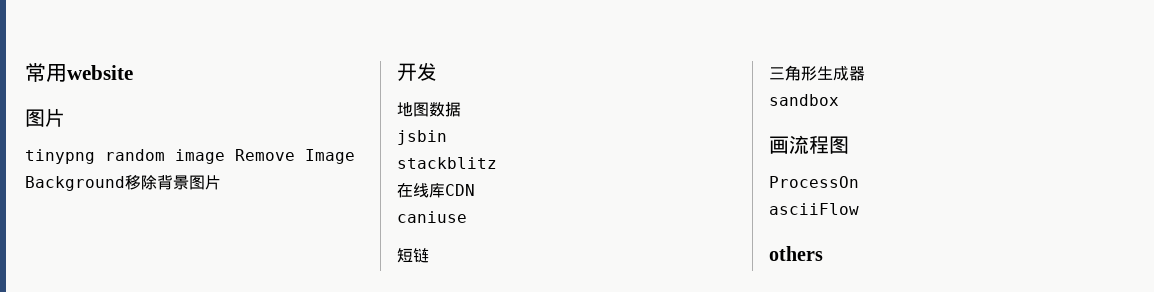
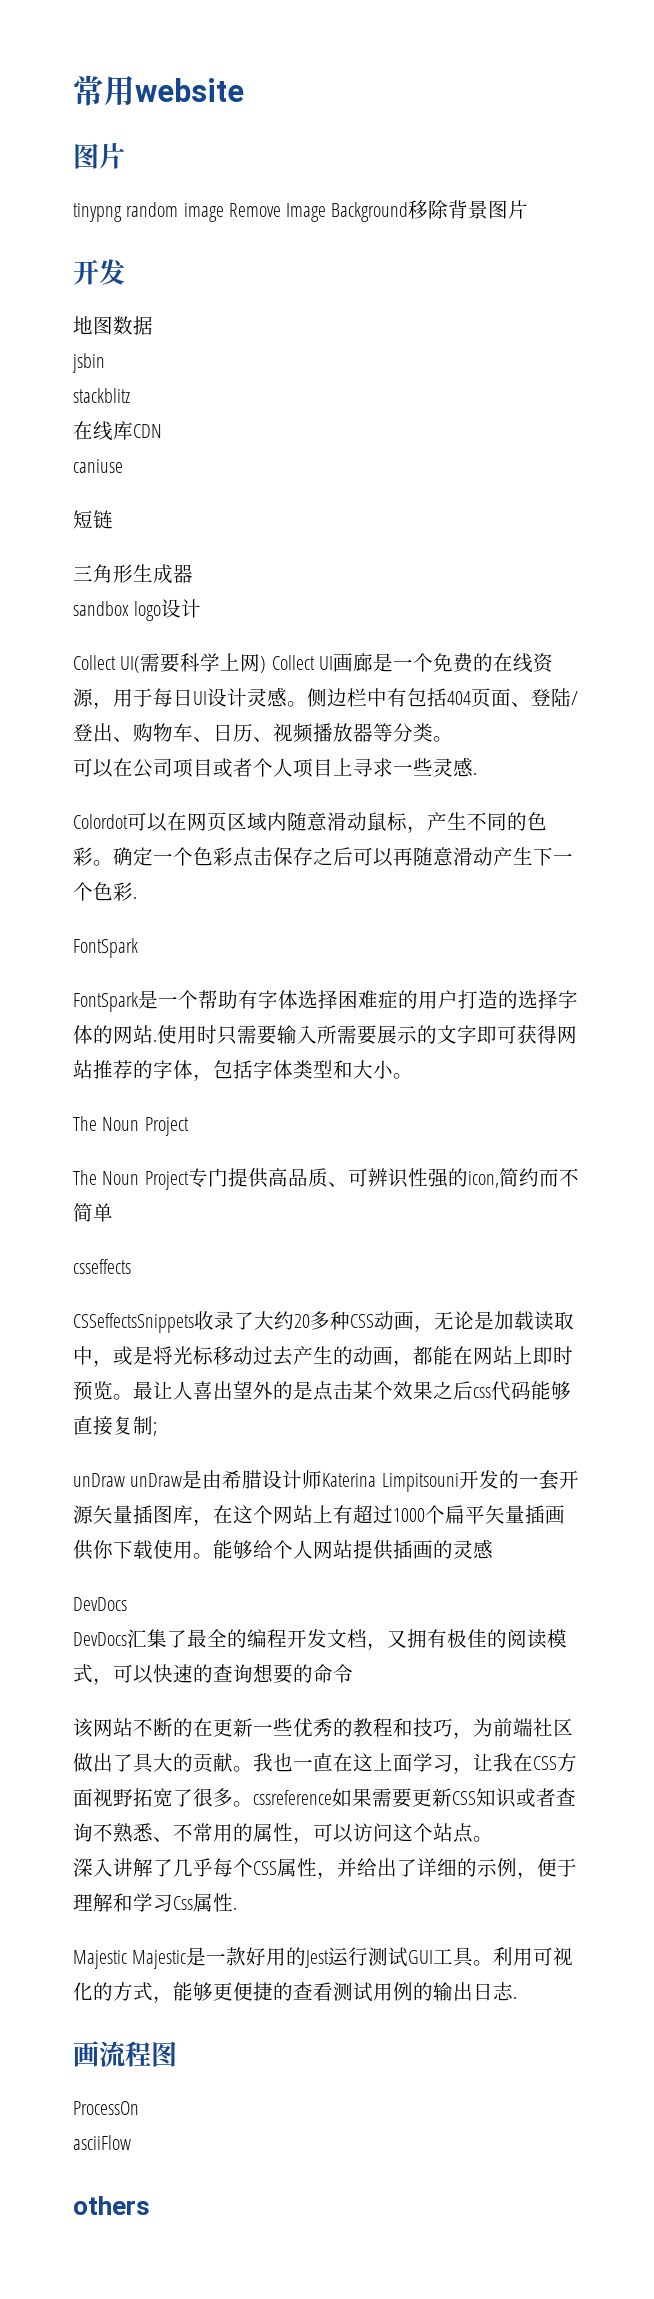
(839, 100) none -> [134,599,202,621] [73,653,553,673] [73,688,578,709] [73,723,453,743] [73,758,477,778] [73,812,547,833] [73,847,573,867] [73,882,137,901] [73,938,138,958] [73,990,578,1012] [73,1025,577,1045] [73,1060,413,1081] [73,1116,189,1136] [73,1168,579,1190] [73,1203,113,1222] [73,1259,131,1274] [73,1311,574,1333] [73,1346,573,1367] [73,1381,571,1401] [73,1415,157,1436] [73,1470,579,1492] [73,1505,565,1526] [73,1540,493,1560] [73,1597,127,1611] [73,1629,567,1650] [73,1663,353,1685] [73,1718,573,1739] [73,1752,577,1774] [73,1788,576,1808] [73,1823,493,1844] [73,1858,577,1879] [73,1893,237,1912] [73,1947,574,1969] [73,1982,517,2003] logo设计 // Collect UI(需要科学上网) Collect UI画廊是一个免费的在线资源，用于每日UI设计灵感。侧边栏中有包括404页面、登陆/登出、购物车、日历、视频播放器等分类。 // 可以在公司项目或者个人项目上寻求一些灵感. // Colordot可以在网页区域内随意滑动鼠标，产生不同的色彩。确定一个色彩点击保存之后可以再随意滑动产生下一个色彩. // FontSpark // FontSpark是一个帮助有字体选择困难症的用户打造的选择字体的网站.使用时只需要输入所需要展示的文字即可获得网站推荐的字体，包括字体类型和大小。 // The Noun Project // The Noun Project专门提供高品质、可辨识性强的icon,简约而不简单 // csseffects // CSSeffectsSnippets收录了大约20多种CSS动画，无论是加载读取中，或是将光标移动过去产生的动画，都能在网站上即时预览。最让人喜出望外的是点击某个效果之后css代码能够直接复制; // unDraw unDraw是由希腊设计师Katerina Limpitsouni开发的一套开源矢量插图库，在这个网站上有超过1000个扁平矢量插画供你下载使用。能够给个人网站提供插画的灵感 // DevDocs // DevDocs汇集了最全的编程开发文档，又拥有极佳的阅读模式，可以快速的查询想要的命令 // 该网站不断的在更新一些优秀的教程和技巧，为前端社区做出了具大的贡献。我也一直在这上面学习，让我在CSS方面视野拓宽了很多。cssreference如果需要更新CSS知识或者查询不熟悉、不常用的属性，可以访问这个站点。 // 深入讲解了几乎每个CSS属性，并给出了详细的示例，便于理解和学习Css属性. // Majestic Majestic是一款好用的Jest运行测试GUI工具。利用可视化的方式，能够更便捷的查看测试用例的输出日志.

